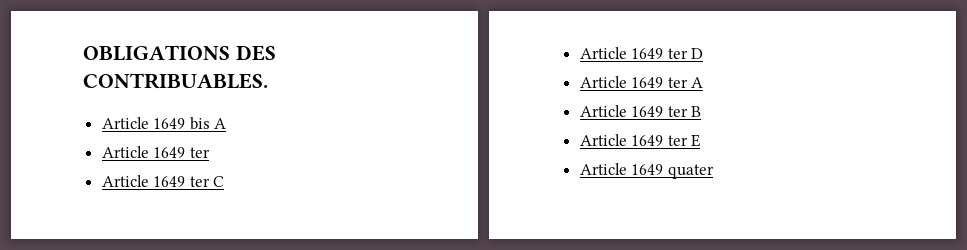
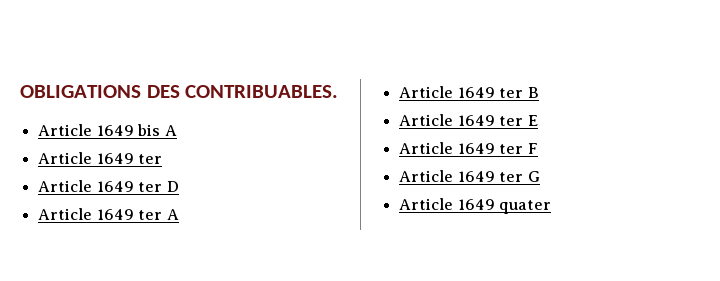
[101,175,225,187] // Article 1649 ter C -> (163, 159) none
(701, 140) none -> [399,142,538,154] [399,170,540,182] // Article 1649 ter F // Article 1649 ter G

